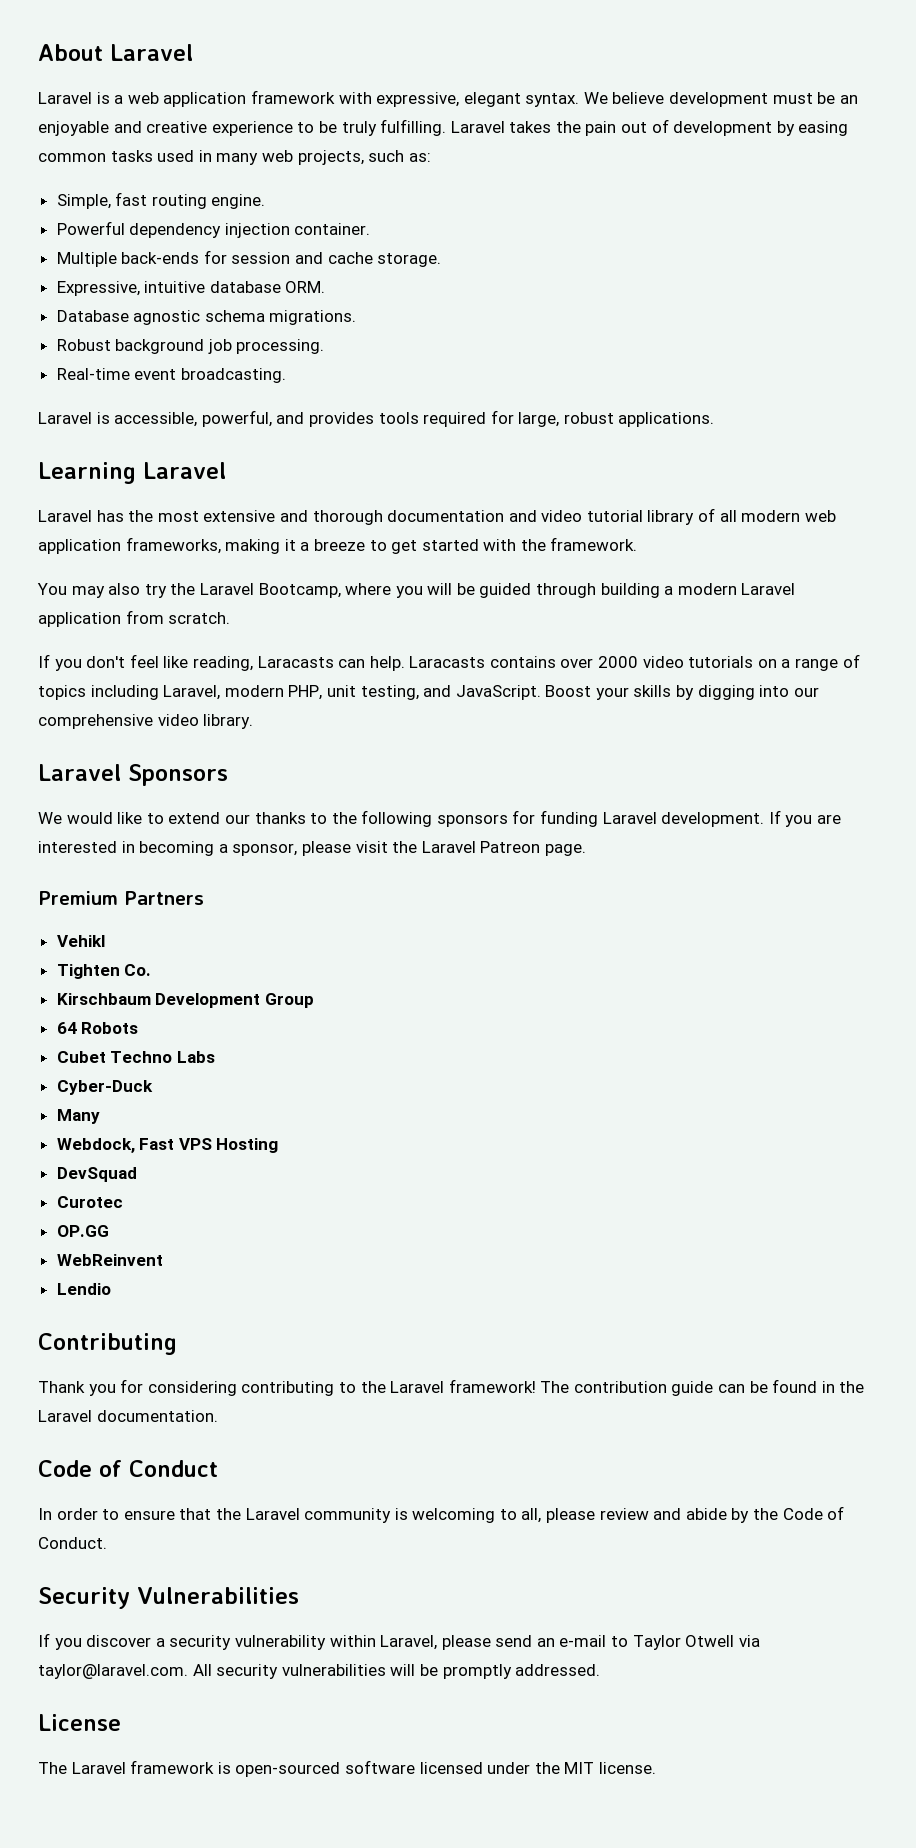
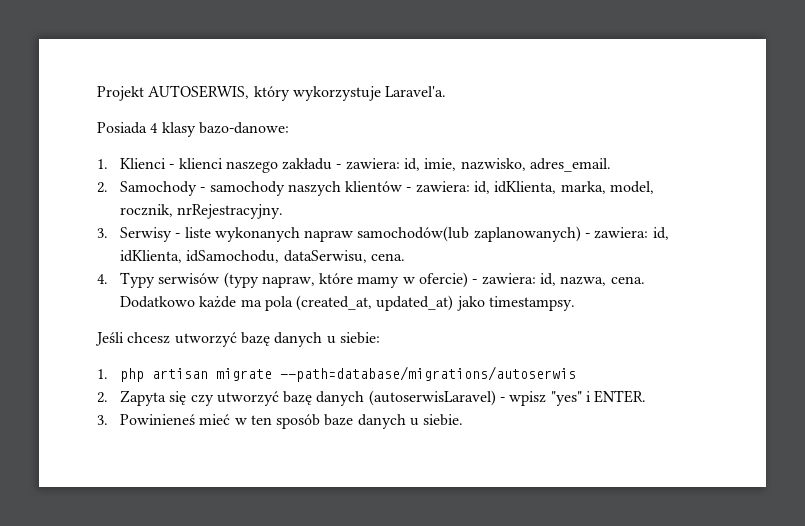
[38,44,193,61] [38,90,858,107] [38,119,849,136] [38,150,431,165] [56,192,266,209] [56,221,371,238] [56,250,442,267] [56,281,326,296] [56,310,357,325] [56,339,325,354] [56,368,286,383] [38,410,715,427] [38,462,226,484] [38,508,836,525] [38,537,638,554] [37,583,796,598] [38,610,231,627] [38,654,860,671] [38,685,819,700] [38,714,254,729] [38,764,228,786] [38,810,842,827] [38,841,586,856] [38,891,204,905] [56,935,105,947] [56,964,152,979] [56,993,314,1008] [56,1022,139,1034] [56,1051,215,1063] [56,1080,153,1095] [56,1109,100,1124] [56,1138,279,1153] [56,1167,137,1182] [56,1196,123,1208] [56,1225,109,1237] [56,1254,163,1266] [56,1283,111,1295] [38,1333,177,1355] [38,1379,865,1396] [38,1410,218,1422] [38,1460,218,1477] [38,1506,845,1523] [38,1537,107,1549] [38,1587,299,1609] [38,1633,760,1650] [38,1664,601,1679] [38,1714,121,1731] [38,1760,656,1777] About Laravel // Laravel is a web application framework with expressive, elegant syntax. We believe development must be an enjoyable and creative experience to be truly fulfilling. Laravel takes the pain out of development by easing common tasks used in many web projects, such as: // Simple, fast routing engine. // Powerful dependency injection container. // Multiple back-ends for session and cache storage. // Expressive, intuitive database ORM. // Database agnostic schema migrations. // Robust background job processing. // Real-time event broadcasting. // Laravel is accessible, powerful, and provides tools required for large, robust applications. // Learning Laravel // Laravel has the most extensive and thorough documentation and video tutorial library of all modern web application frameworks, making it a breeze to get started with the framework. // You may also try the Laravel Bootcamp, where you will be guided through building a modern Laravel application from scratch. // If you don't feel like reading, Laracasts can help. Laracasts contains over 2000 video tutorials on a range of topics including Laravel, modern PHP, unit testing, and JavaScript. Boost your skills by digging into our comprehensive video library. // Laravel Sponsors // We would like to extend our thanks to the following sponsors for funding Laravel development. If you are interested in becoming a sponsor, please visit the Laravel Patreon page. // Premium Partners // Vehikl // Tighten Co. // Kirschbaum Development Group // 64 Robots // Cubet Techno Labs // Cyber-Duck // Many // Webdock, Fast VPS Hosting // DevSquad // Curotec // OP.GG // WebReinvent // Lendio // Contributing // Thank you for considering contributing to the Laravel framework! The contribution guide can be found in the Laravel documentation. // Code of Conduct // In order to ensure that the Laravel community is welcoming to all, please review and abide by the Code of Conduct. // Security Vulnerabilities // If you discover a security vulnerability within Laravel, please send an e-mail to Taylor Otwell via taylor@laravel.com. All security vulnerabilities will be promptly addressed. // License // The Laravel framework is open-sourced software licensed under the MIT license. -> [97,85,447,101] [97,122,289,137] [97,158,612,173] [97,181,655,196] [119,204,284,219] [97,226,669,242] [119,250,405,263] [97,272,645,288] [119,295,576,311] [95,332,380,347] [97,366,576,382] [97,390,647,406] [97,414,464,429] Projekt AUTOSERWIS, który wykorzystuje Laravel'a. // Posiada 4 klasy bazo-danowe: // 1. Klienci - klienci naszego zakładu - zawiera: id, imie, nazwisko, adres_email. // 2. Samochody - samochody naszych klientów - zawiera: id, idKlienta, marka, model, rocznik, nrRejestracyjny. // 3. Serwisy - liste wykonanych napraw samochodów(lub zaplanowanych) - zawiera: id, idKlienta, idSamochodu, dataSerwisu, cena. // 4. Typy serwisów (typy napraw, które mamy w ofercie) - zawiera: id, nazwa, cena. Dodatkowo każde ma pola (created_at, updated_at) jako timestampsy. // Jeśli chcesz utworzyć bazę danych u siebie: // 1. php artisan migrate --path=database/migrations/autoserwis // 2. Zapyta się czy utworzyć bazę danych (autoserwisLaravel) - wpisz "yes" i ENTER. // 3. Powinieneś mieć w ten sposób baze danych u siebie.

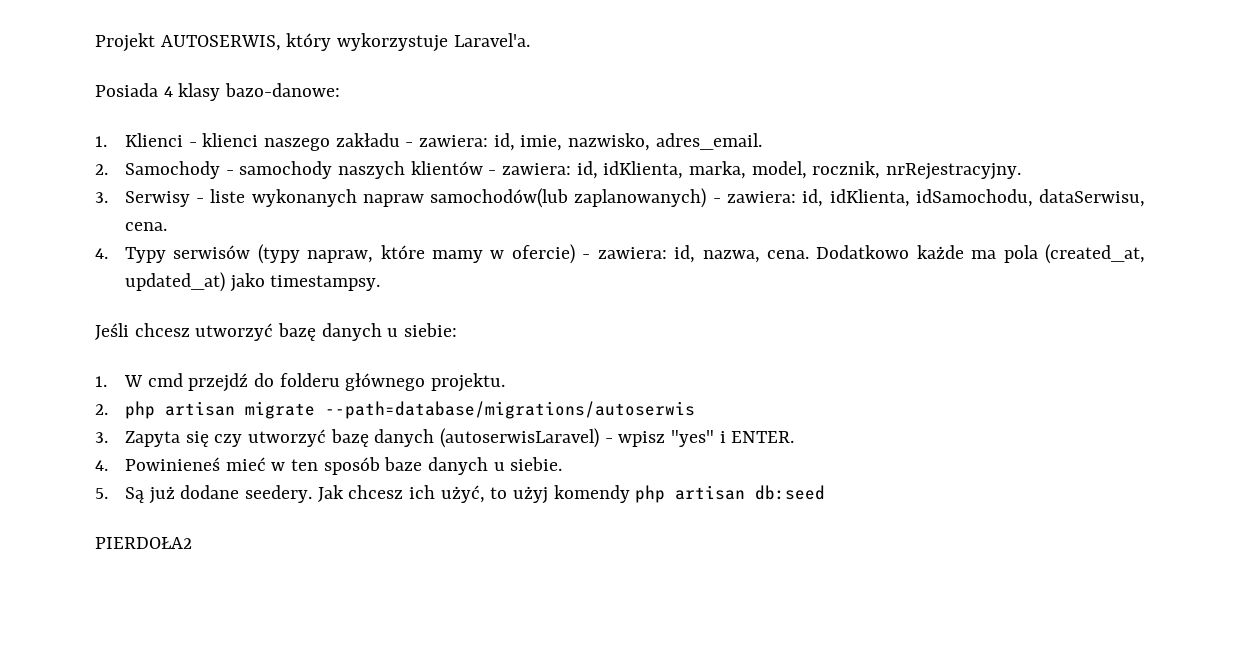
(108, 374) none -> [123,373,505,392] [95,404,108,415] W cmd przejdź do folderu głównego projektu. // 2.
[97,392,108,403] 2. -> [95,432,108,443] 3.
[97,415,108,425] 3. -> [95,460,108,471] 4.
(464, 420) none -> [95,485,826,504] [95,537,192,549] // 5. Są już dodane seedery. Jak chcesz ich użyć, to użyj komendy php artisan db:seed // PIERDOŁA2

